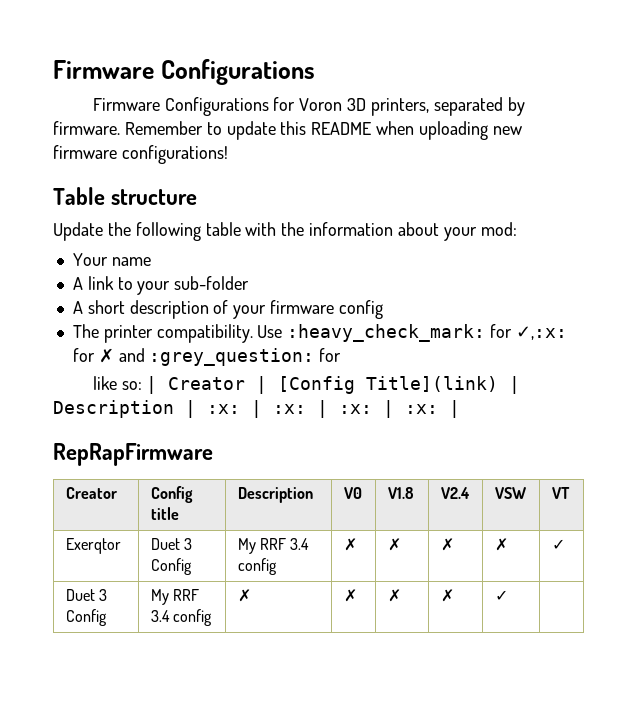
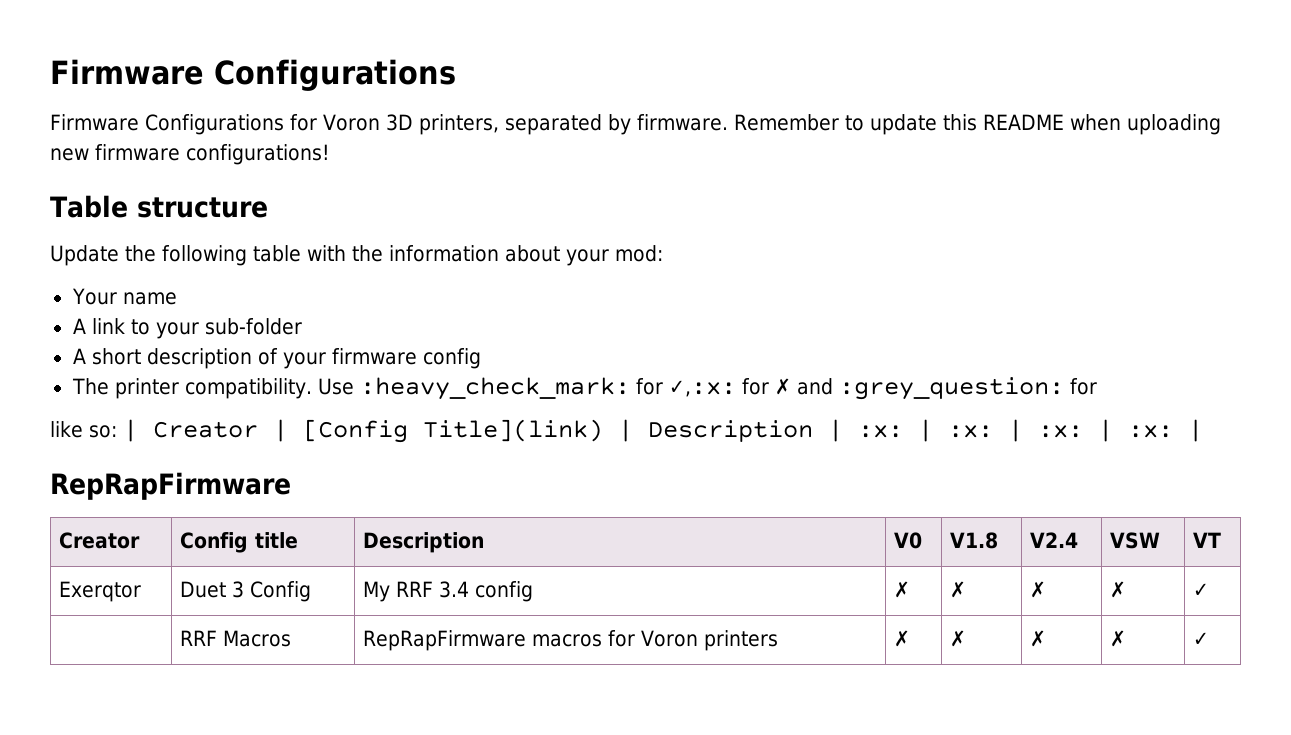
[65,589,107,601] [65,609,107,626] [150,589,199,605] [150,609,212,626] [237,589,251,602] [343,589,357,602] [387,589,401,602] [440,589,454,602] [494,590,508,601] Duet 3 Config | My RRF 3.4 config | ✗ | ✗ | ✗ | ✗ | ✓ | -> [179,630,291,647] [362,630,778,651] [893,630,910,647] [949,630,966,647] [1029,630,1046,647] [1109,630,1126,647] [1192,632,1209,646] | RRF Macros | RepRapFirmware macros for Voron printers | ✗ | ✗ | ✗ | ✗ | ✓

